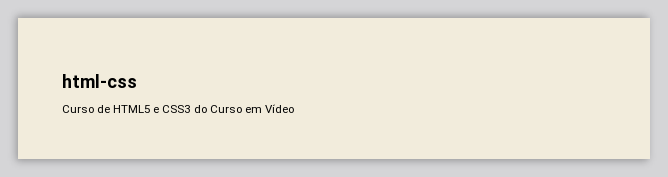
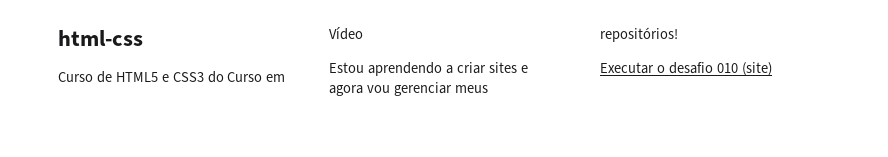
(294, 108) none -> [329,62,528,76] [329,82,488,96] [600,27,678,42] [600,62,772,76] // Estou aprendendo a criar sites e agora vou gerenciar meus repositórios! // Executar o desafio 010 (site)

